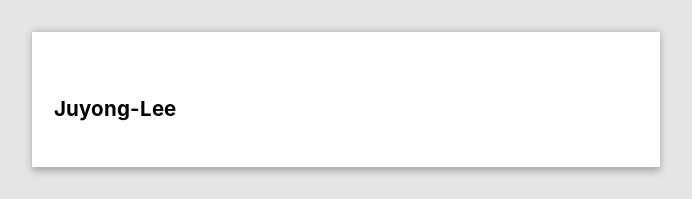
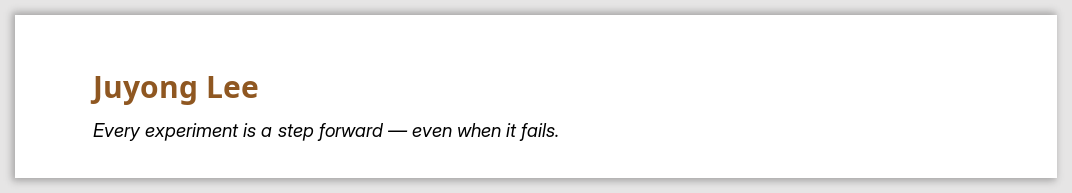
[54,101,176,121] Juyong-Lee -> [90,76,260,105] [93,123,560,141] Juyong Lee // Every experiment is a step forward — even when it fails.

